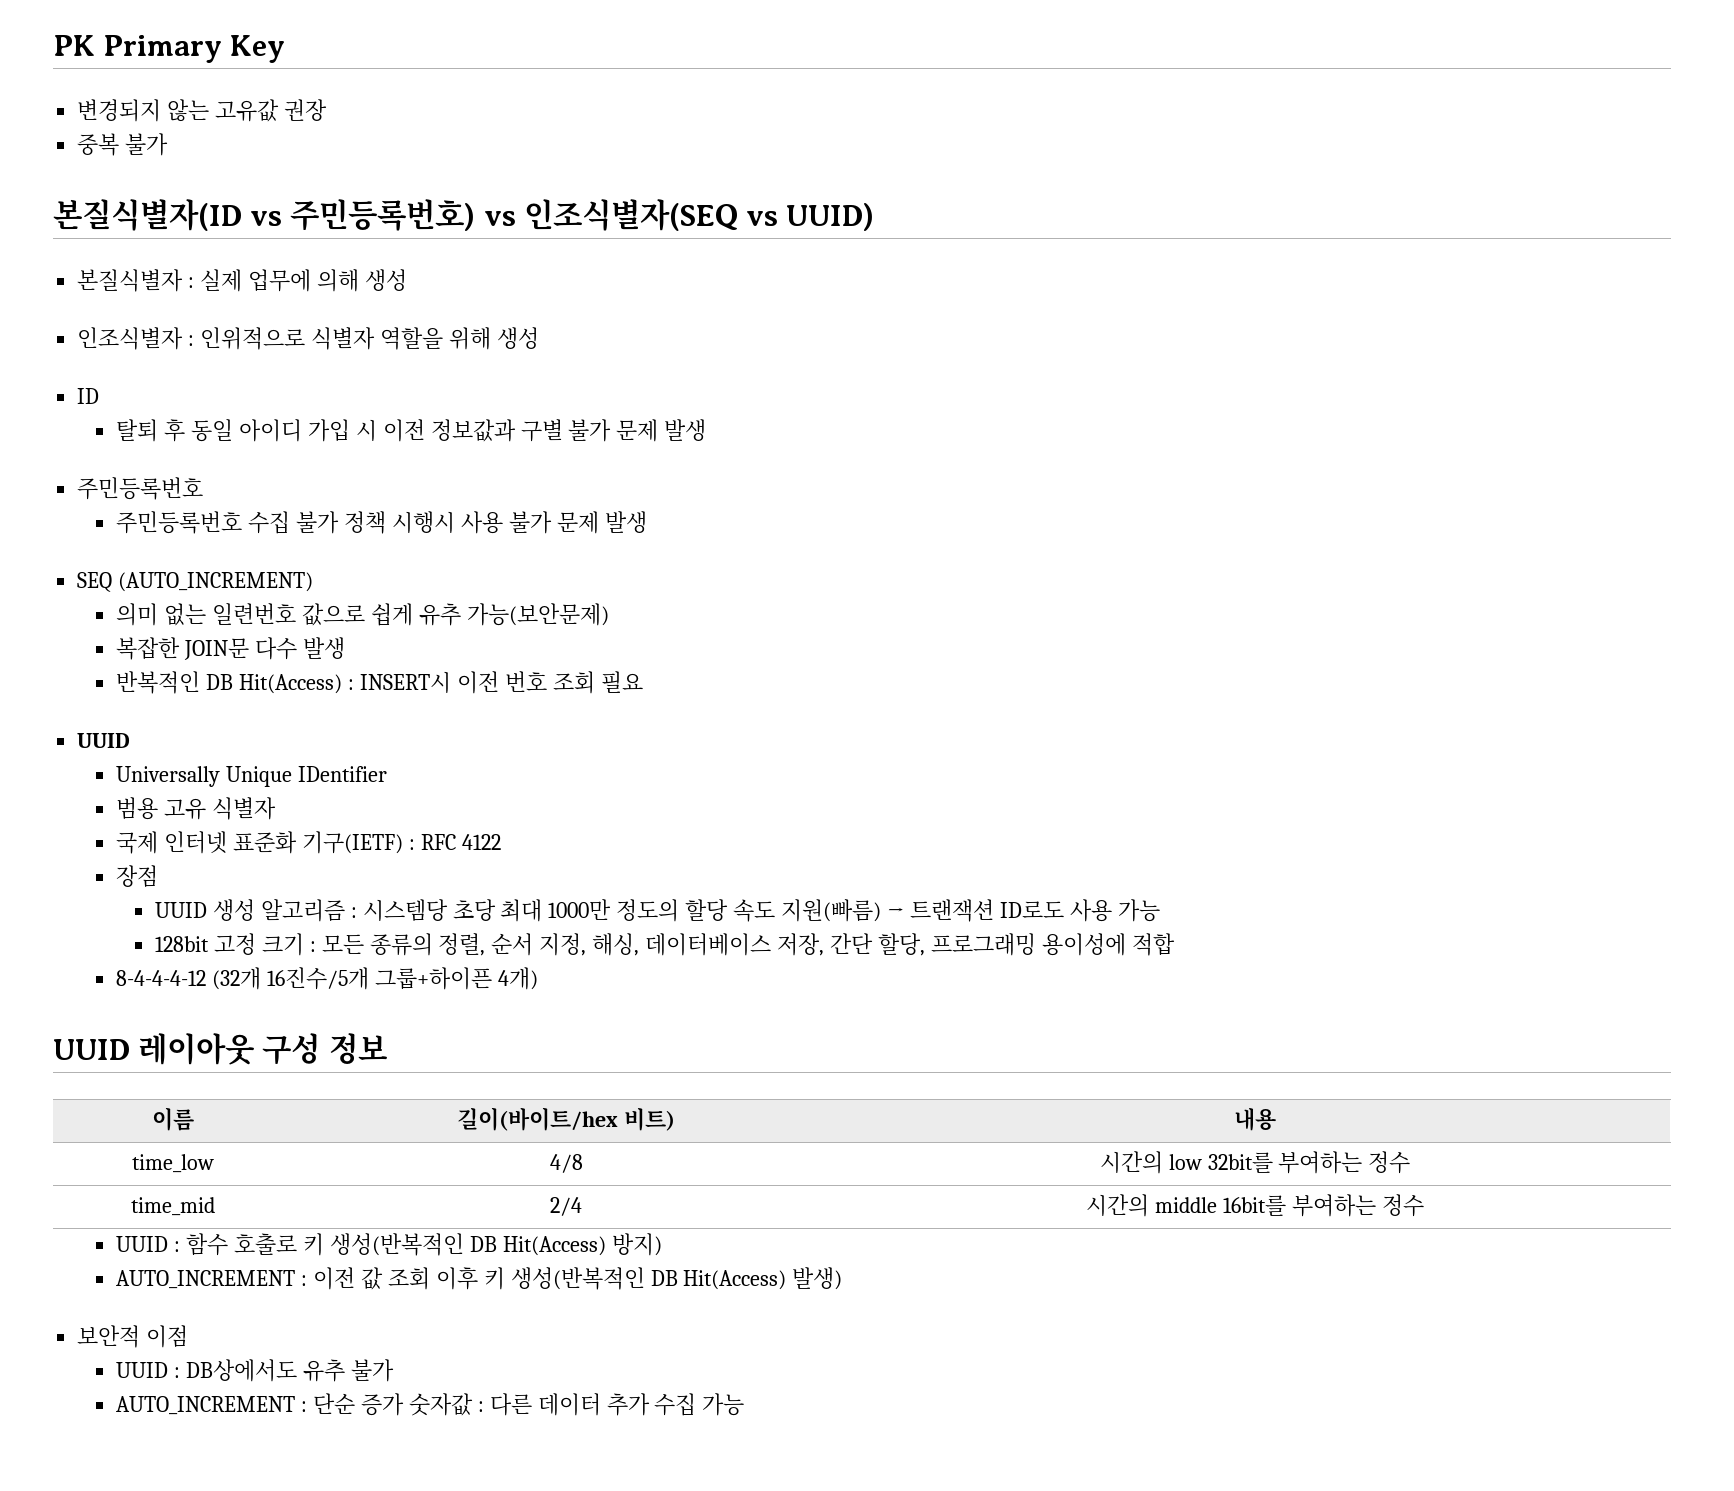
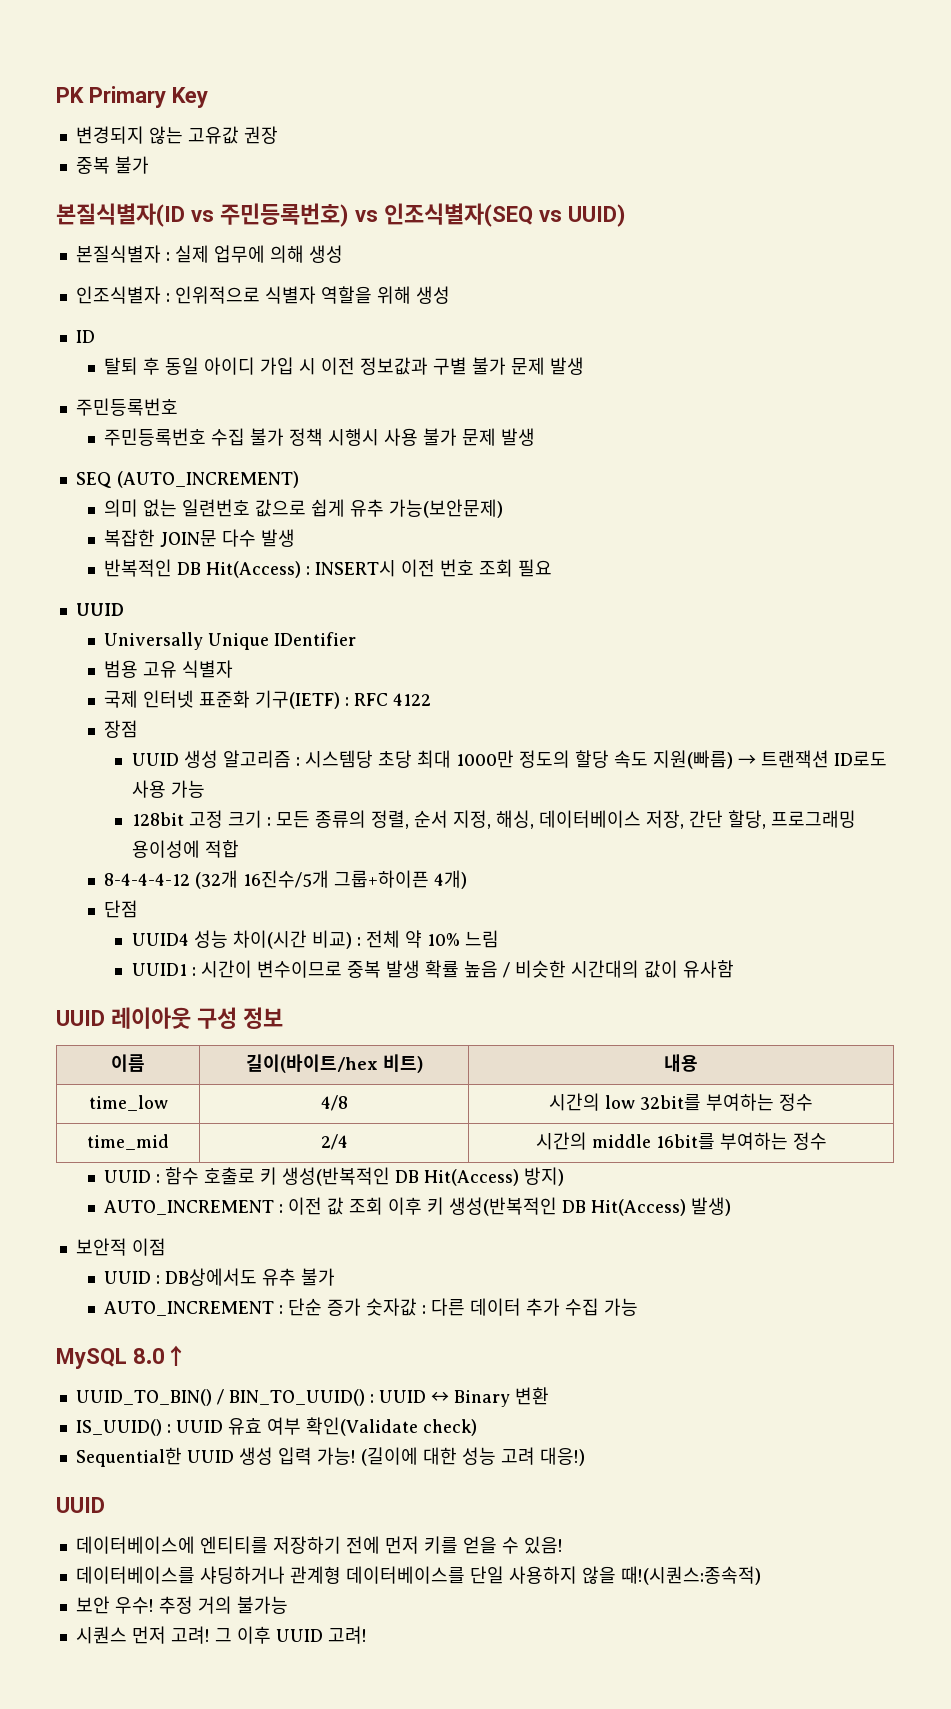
(538, 978) none -> [103,900,138,918] [131,930,499,949] [131,960,734,978] // 단점 // UUID4 성능 차이(시간 비교) : 전체 약 10% 느림 // UUID1 : 시간이 변수이므로 중복 발생 확률 높음 / 비슷한 시간대의 값이 유사함
(745, 1404) none -> [56,1345,187,1369] [75,1387,549,1407] [75,1417,477,1436] [75,1447,585,1467] [56,1497,105,1513] [75,1536,563,1554] [75,1566,761,1585] [75,1596,288,1614] [75,1626,367,1644] // MySQL 8.0↑ // UUID_TO_BIN() / BIN_TO_UUID() : UUID ↔ Binary 변환 // IS_UUID() : UUID 유효 여부 확인(Validate check) // Sequential한 UUID 생성 입력 가능! (길이에 대한 성능 고려 대응!) // UUID // 데이터베이스에 엔티티를 저장하기 전에 먼저 키를 얻을 수 있음! // 데이터베이스를 샤딩하거나 관계형 데이터베이스를 단일 사용하지 않을 때!(시퀀스:종속적) // 보안 우수! 추정 거의 불가능 // 시퀀스 먼저 고려! 그 이후 UUID 고려!

